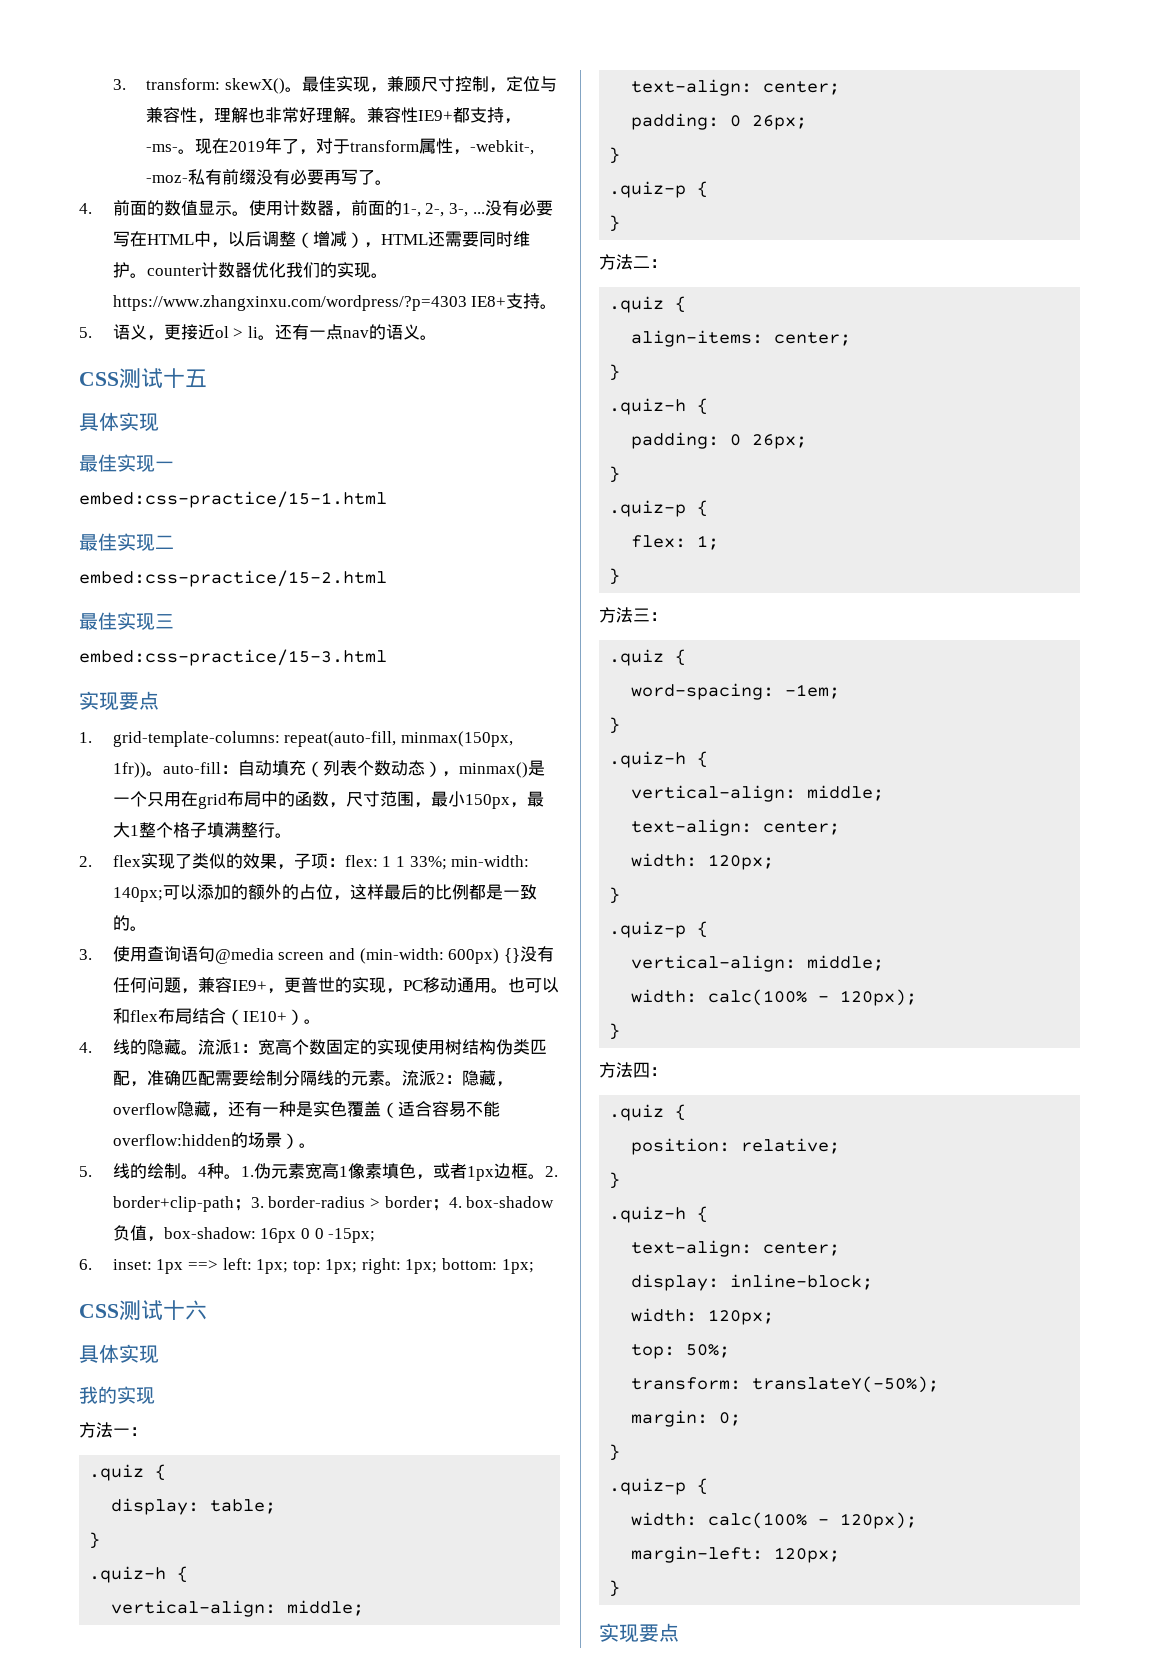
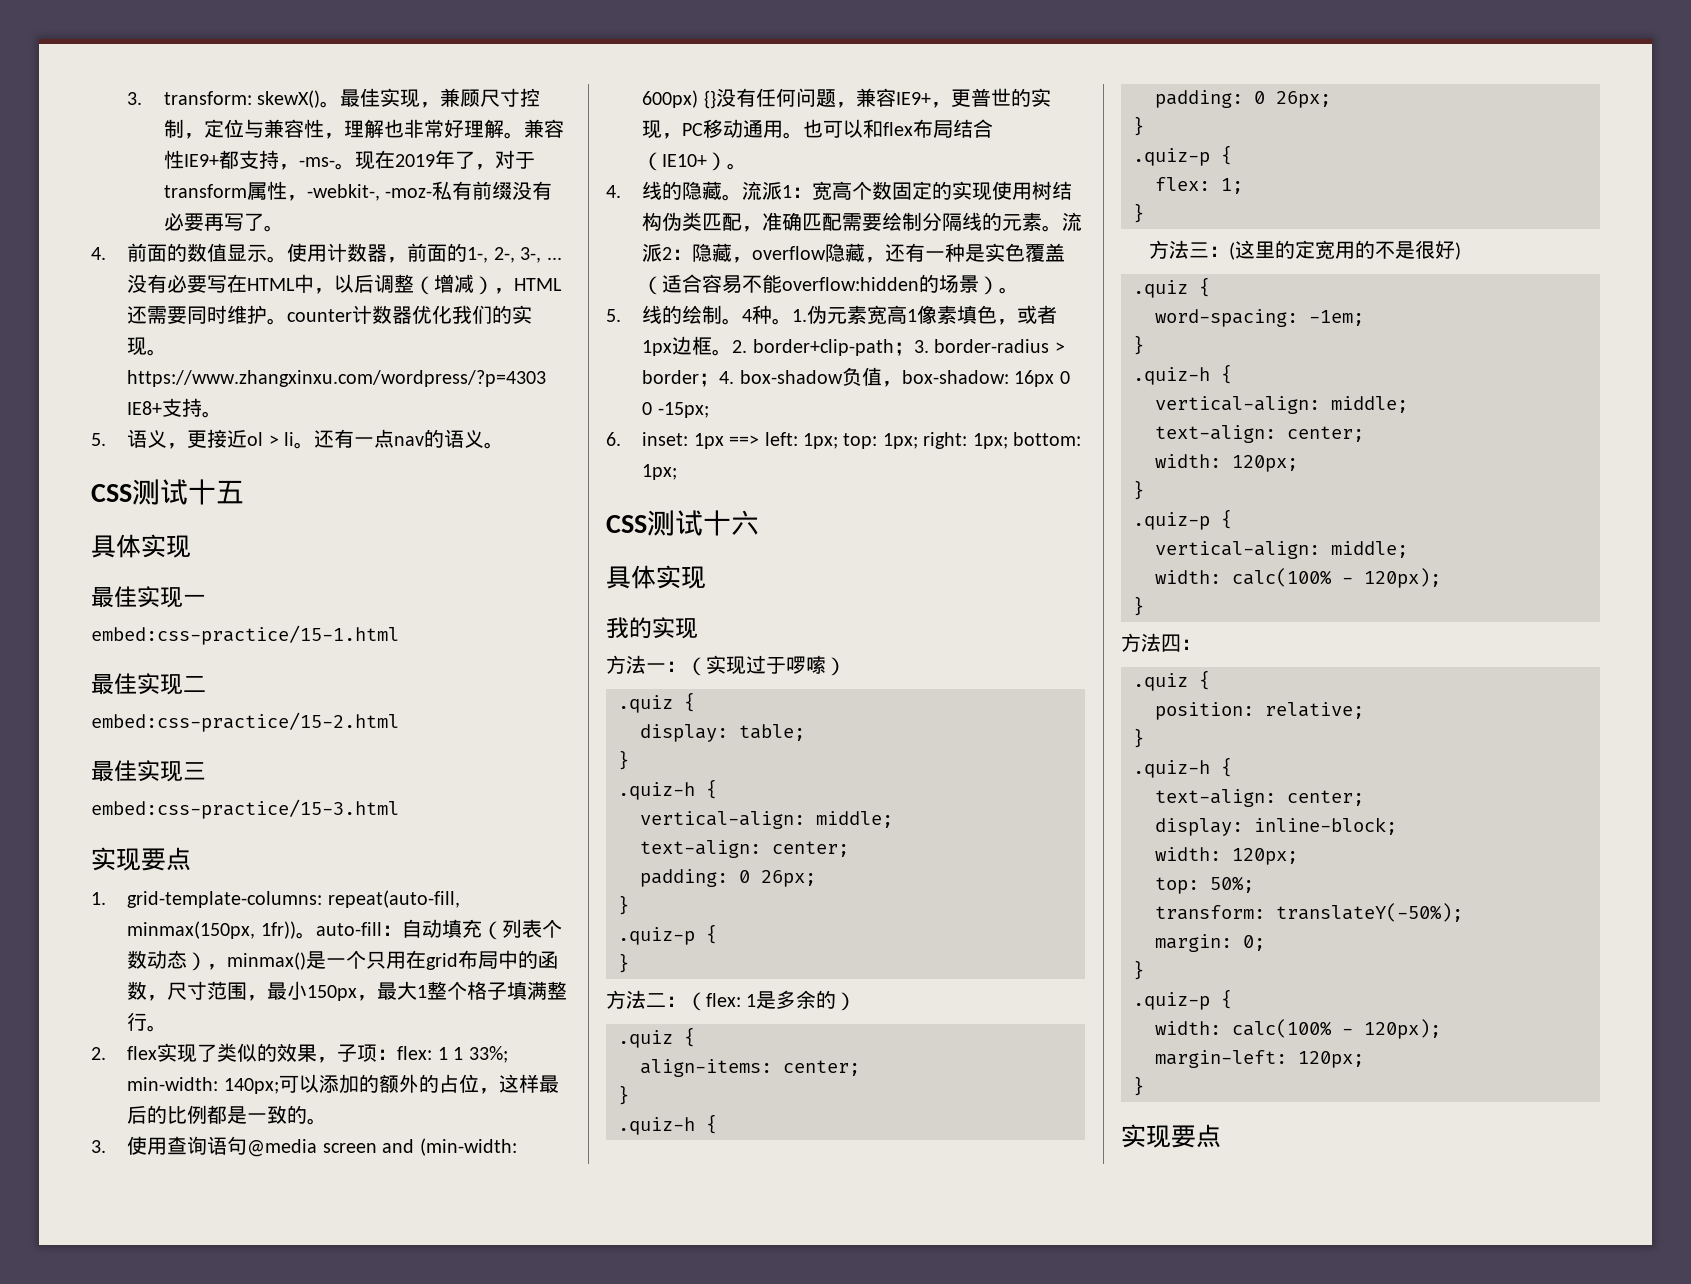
(147, 1431) none -> [686,655,846,676] （实现过于啰嗦）
(667, 263) none -> [686,990,857,1011] （flex: 1是多余的）
(667, 616) none -> [1228,240,1461,260] (这里的定宽用的不是很好)

